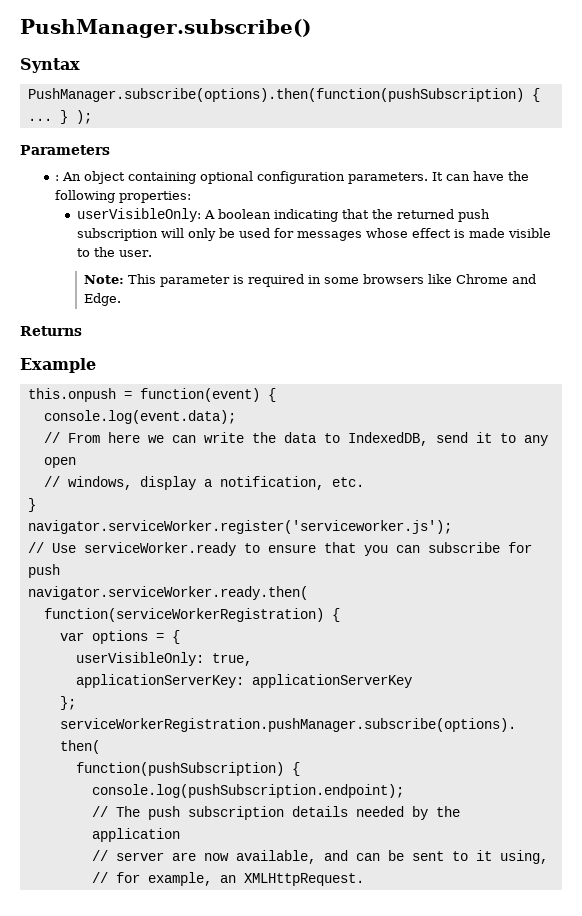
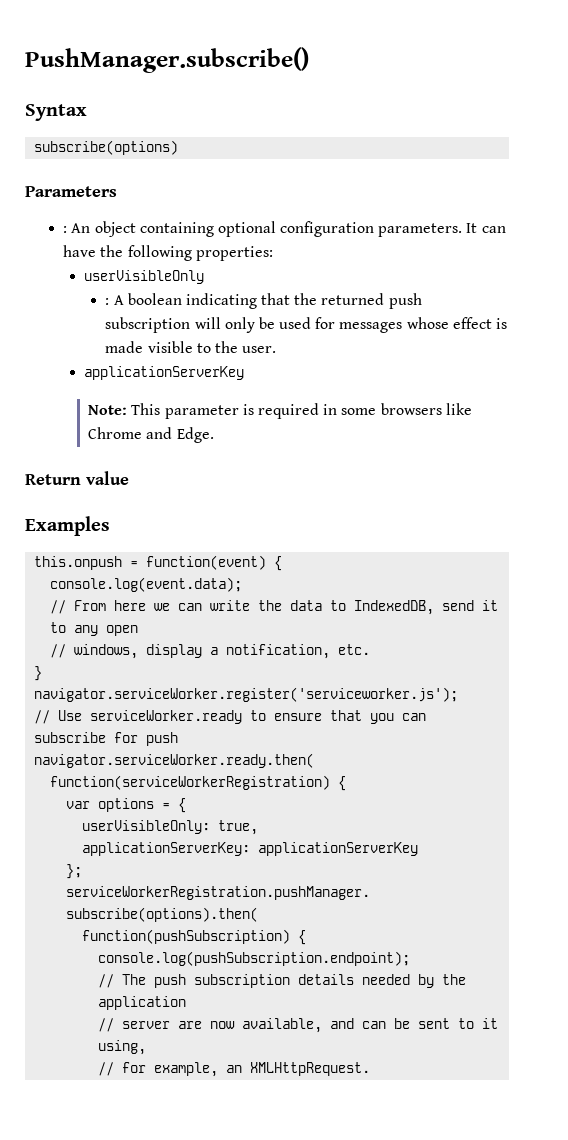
[27,88,540,102] [27,110,92,124] PushManager.subscribe(options).then(function(pushSubscription) { ... } ); -> [34,140,179,155] subscribe(options)
[76,208,201,222] userVisibleOnly: -> [84,270,205,284] [105,298,110,305] userVisibleOnly // :
(152, 253) none -> [84,366,245,380] // applicationServerKey
[20,326,82,336] [20,358,96,373] Returns // Example -> [25,471,129,485] [25,516,110,536] Return value // Examples

